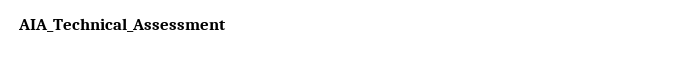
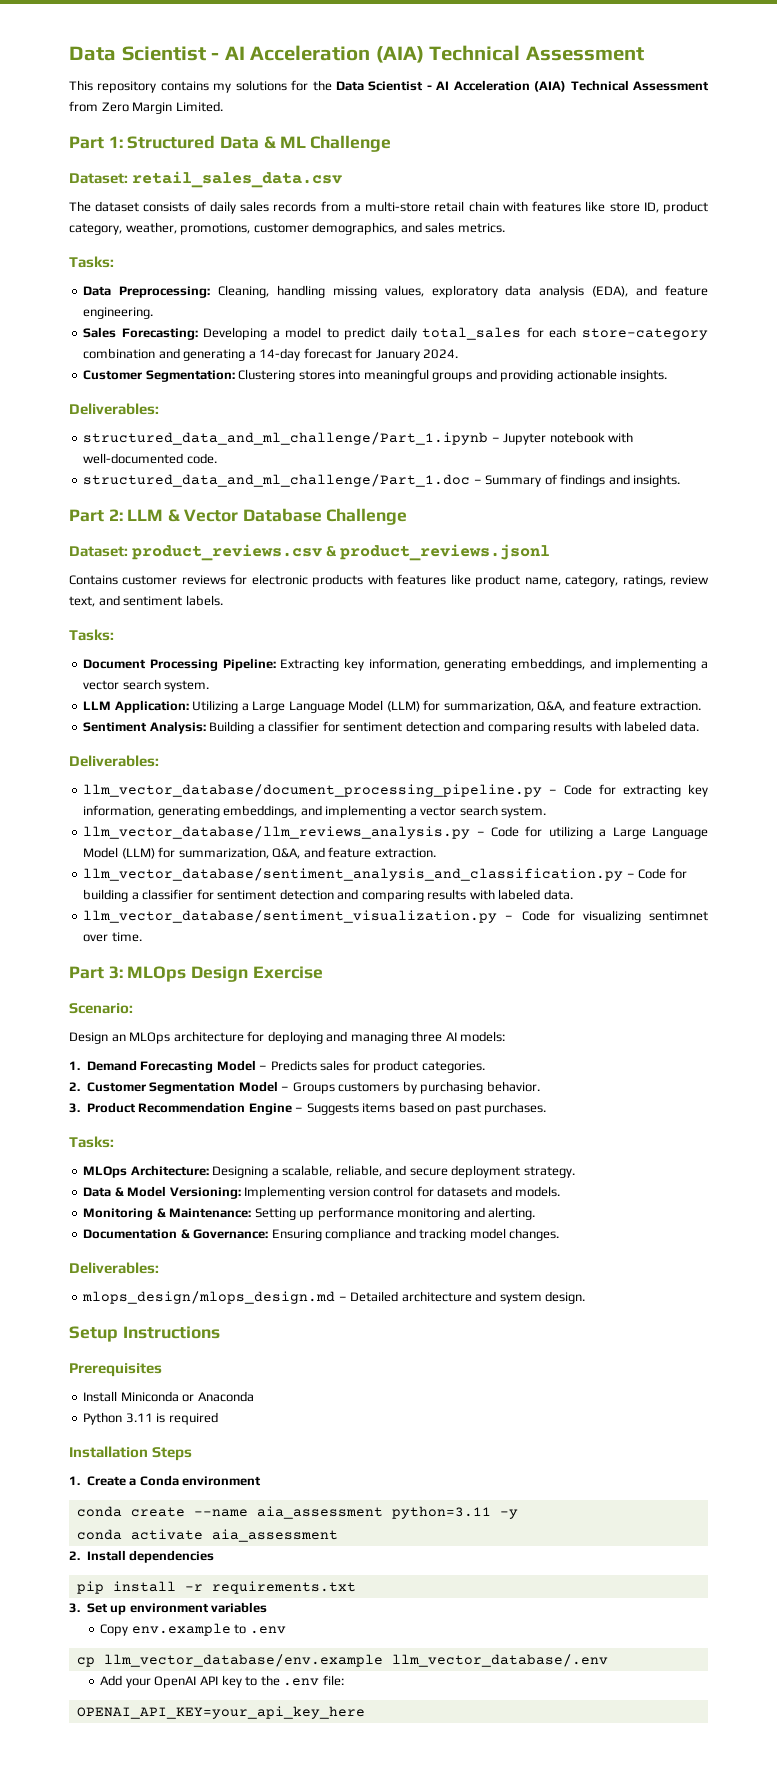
[18,18,226,32] AIA_Technical_Assessment -> [69,45,644,63] [69,80,710,93] [69,101,223,114] [69,135,392,152] [69,171,343,188] [69,201,709,214] [69,222,505,235] [69,256,114,268] [83,285,708,298] [83,307,154,319] [83,327,708,340] [83,348,459,361] [83,369,668,382] [69,403,159,415] [83,432,634,445] [83,453,217,464] [83,474,681,487] [69,508,408,525] [69,544,551,561] [69,574,709,587] [69,595,223,607] [69,629,114,641] [83,658,708,671] [83,679,210,692] [83,700,701,713] [83,721,699,734] [69,755,159,767] [83,784,709,797] [83,805,547,818] [83,826,708,839] [83,847,436,859] [83,868,687,881] [83,889,573,902] [83,910,709,923] [83,932,142,942] [69,966,323,982] [69,1003,133,1014] [69,1031,506,1044] [69,1060,485,1073] [69,1081,540,1094] [69,1102,547,1115] [69,1136,114,1148] [83,1165,575,1178] [83,1186,561,1199] [83,1207,536,1220] [83,1228,560,1241] [69,1262,159,1274] [82,1291,586,1304] [69,1326,220,1342] [69,1363,162,1377] [83,1391,254,1402] [83,1412,218,1425] [69,1446,193,1461] [69,1475,262,1486] [76,1506,518,1519] [76,1529,338,1542] [69,1550,215,1563] [76,1581,356,1594] [69,1602,268,1615] [100,1623,286,1636] [76,1654,608,1667] [100,1675,344,1688] [76,1706,365,1719] Data Scientist - AI Acceleration (AIA) Technical Assessment // This repository contains my solutions for the Data Scientist - AI Acceleration (AIA) Technical Assessment from Zero Margin Limited. // Part 1: Structured Data & ML Challenge // Dataset: retail_sales_data.csv // The dataset consists of daily sales records from a multi-store retail chain with features like store ID, product category, weather, promotions, customer demographics, and sales metrics. // Tasks: // Data Preprocessing: Cleaning, handling missing values, exploratory data analysis (EDA), and feature engineering. // Sales Forecasting: Developing a model to predict daily total_sales for each store-category combination and generating a 14-day forecast for January 2024. // Customer Segmentation: Clustering stores into meaningful groups and providing actionable insights. // Deliverables: // structured_data_and_ml_challenge/Part_1.ipynb – Jupyter notebook with well-documented code. // structured_data_and_ml_challenge/Part_1.doc – Summary of findings and insights. // Part 2: LLM & Vector Database Challenge // Dataset: product_reviews.csv & product_reviews.jsonl // Contains customer reviews for electronic products with features like product name, category, ratings, review text, and sentiment labels. // Tasks: // Document Processing Pipeline: Extracting key information, generating embeddings, and implementing a vector search system. // LLM Application: Utilizing a Large Language Model (LLM) for summarization, Q&A, and feature extraction. // Sentiment Analysis: Building a classifier for sentiment detection and comparing results with labeled data. // Deliverables: // llm_vector_database/document_processing_pipeline.py – Code for extracting key information, generating embeddings, and implementing a vector search system. // llm_vector_database/llm_reviews_analysis.py – Code for utilizing a Large Language Model (LLM) for summarization, Q&A, and feature extraction. // llm_vector_database/sentiment_analysis_and_classification.py – Code for building a classifier for sentiment detection and comparing results with labeled data. // llm_vector_database/sentiment_visualization.py – Code for visualizing sentimnet over time. // Part 3: MLOps Design Exercise // Scenario: // Design an MLOps architecture for deploying and managing three AI models: // 1. Demand Forecasting Model – Predicts sales for product categories. // 2. Customer Segmentation Model – Groups customers by purchasing behavior. // 3. Product Recommendation Engine – Suggests items based on past purchases. // Tasks: // MLOps Architecture: Designing a scalable, reliable, and secure deployment strategy. // Data & Model Versioning: Implementing version control for datasets and models. // Monitoring & Maintenance: Setting up performance monitoring and alerting. // Documentation & Governance: Ensuring compliance and tracking model changes. // Deliverables: // mlops_design/mlops_design.md – Detailed architecture and system design. // Setup Instructions // Prerequisites // Install Miniconda or Anaconda // Python 3.11 is required // Installation Steps // 1. Create a Conda environment // conda create --name aia_assessment python=3.11 -y // conda activate aia_assessment // 2. Install dependencies // pip install -r requirements.txt // 3. Set up environment variables // Copy env.example to .env // cp llm_vector_database/env.example llm_vector_database/.env // Add your OpenAI API key to the .env file: // OPENAI_API_KEY=your_api_key_here

